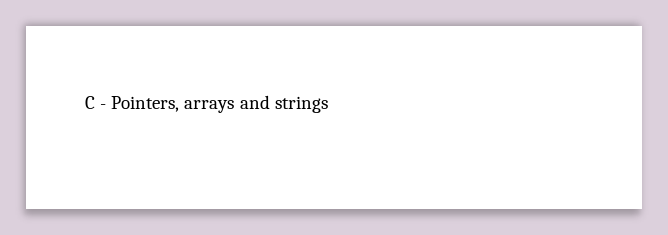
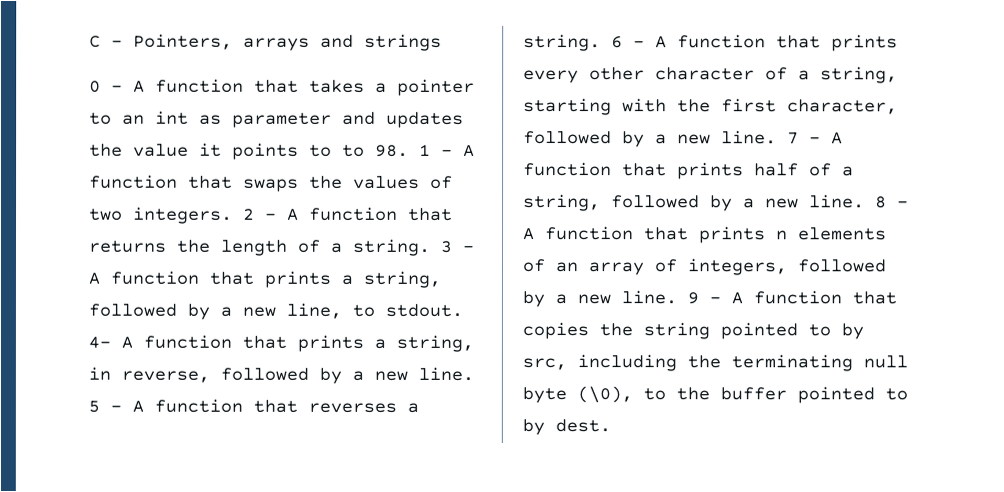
(328, 104) none -> [89,78,475,96] [89,110,464,128] [89,142,475,160] [89,174,453,192] [89,206,453,224] [88,238,475,256] [88,270,441,288] [88,302,463,320] [88,334,474,352] [88,366,474,384] [88,398,419,413] [523,34,898,52] [523,66,898,84] [523,98,898,116] [523,130,843,148] [523,162,854,180] [523,194,909,212] [523,226,887,244] [522,258,886,276] [522,290,897,308] [522,322,864,340] [522,354,908,372] [522,386,908,404] [522,419,611,436] // 0 - A function that takes a pointer to an int as parameter and updates the value it points to to 98. 1 - A function that swaps the values of two integers. 2 - A function that returns the length of a string. 3 - A function that prints a string, followed by a new line, to stdout. 4- A function that prints a string, in reverse, followed by a new line. 5 - A function that reverses a string. 6 - A function that prints every other character of a string, starting with the first character, followed by a new line. 7 - A function that prints half of a string, followed by a new line. 8 - A function that prints n elements of an array of integers, followed by a new line. 9 - A function that copies the string pointed to by src, including the terminating null byte (\0), to the buffer pointed to by dest.

